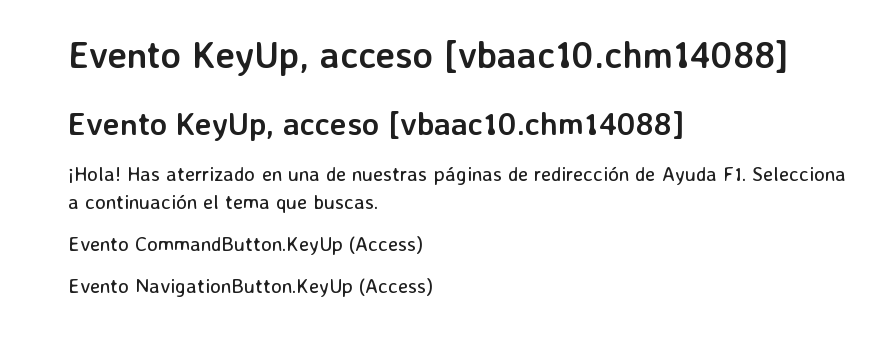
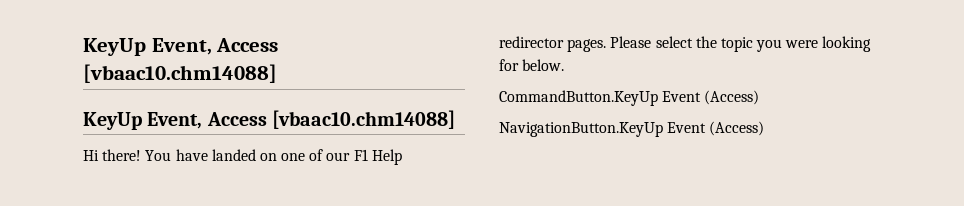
[68,40,789,76] [68,111,685,141] [68,166,847,185] [68,194,378,213] [68,237,343,255] Evento KeyUp, acceso [vbaac10.chm14088] // Evento KeyUp, acceso [vbaac10.chm14088] // ¡Hola! Has aterrizado en una de nuestras páginas de redirección de Ayuda F1. Selecciona a continuación el tema que buscas. // Evento CommandButton.KeyUp -> [83,38,279,56] [83,64,277,83] [83,110,455,130] [83,149,402,165] [499,36,872,52] [499,59,565,71] [499,90,702,106] KeyUp Event, Access [vbaac10.chm14088] // KeyUp Event, Access [vbaac10.chm14088] // Hi there! You have landed on one of our F1 Help redirector pages. Please select the topic you were looking for below. // CommandButton.KeyUp Event
[68,279,353,297] Evento NavigationButton.KeyUp -> [499,122,707,137] NavigationButton.KeyUp Event

